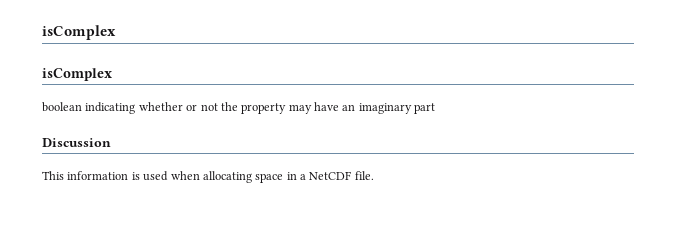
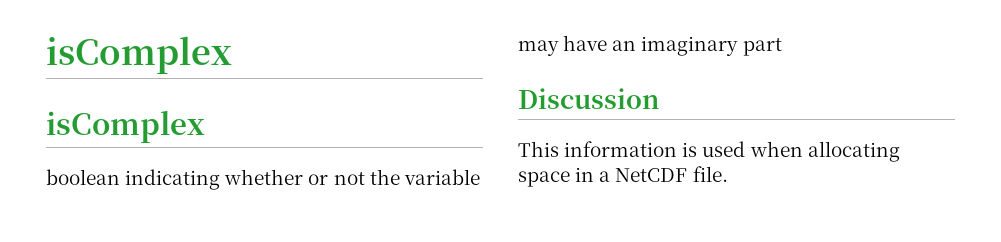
[241,103,287,114] property -> [403,169,480,185] variable

